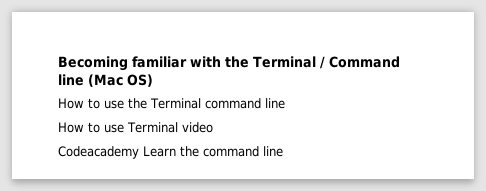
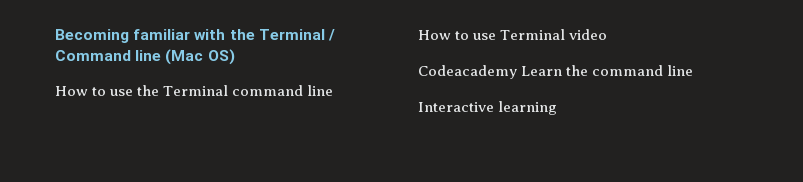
(283, 151) none -> [418,101,558,115] // Interactive learning

